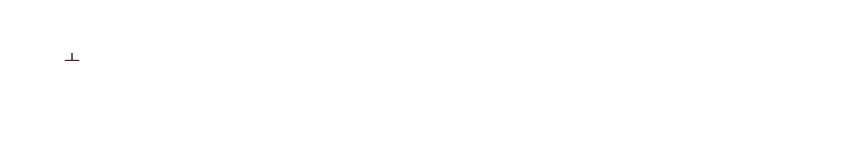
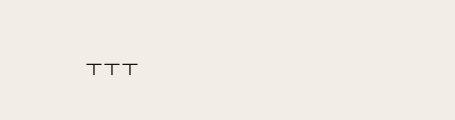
[64,52,80,64] ㅗ -> [85,63,139,76] ㅜㅜㅜ

